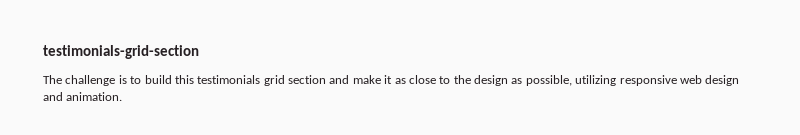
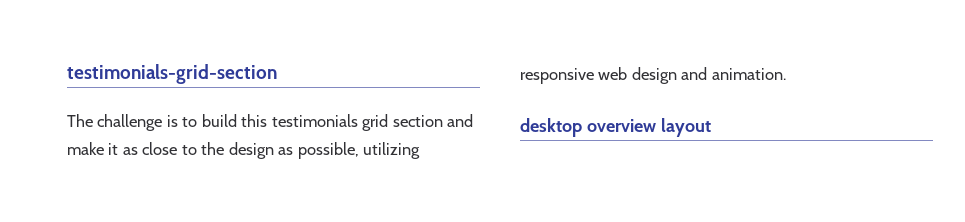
(123, 96) none -> [520,118,711,137] // desktop overview layout

